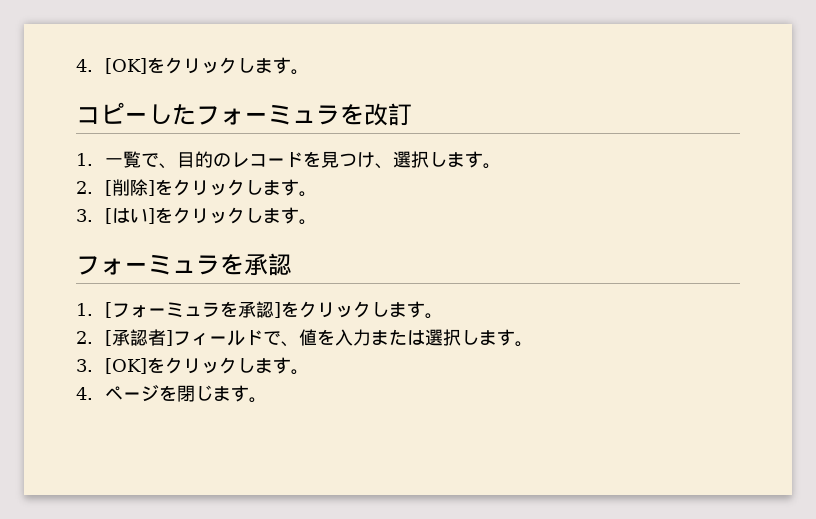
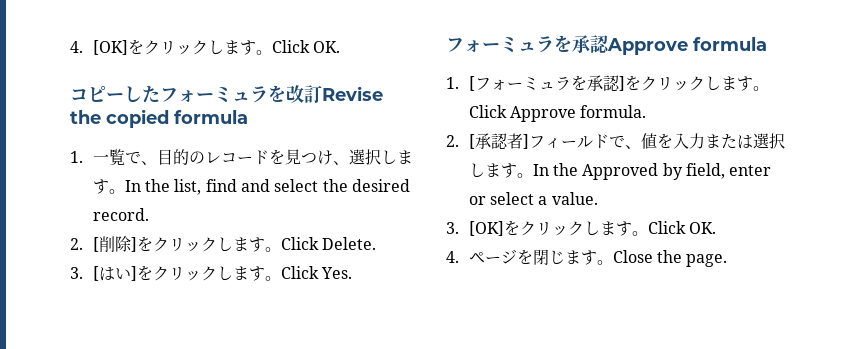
(309, 72) none -> [271,40,341,53] Click OK.
(412, 114) none -> [322,86,383,101] [70,109,248,128] Revise the copied formula
(501, 166) none -> [124,179,410,195] [92,208,149,221] In the list, find and select the desired record.
(317, 194) none -> [280,237,377,250] Click Delete.
[76,253,292,276] // フォーミュラを承認 -> [280,266,353,279] [446,35,767,55] Click Yes. // フォーミュラを承認Approve formula
(443, 316) none -> [468,105,647,122] Click Approve formula.
(533, 344) none -> [532,163,772,180] [468,192,598,205] In the Approved by field, enter or select a value.
(309, 372) none -> [647,221,717,234] Click OK.
(267, 400) none -> [612,250,728,267] Close the page.

